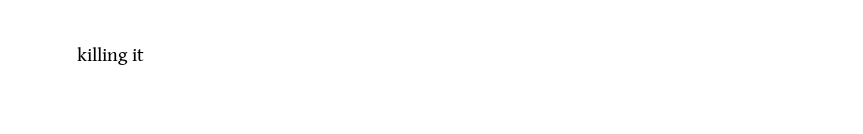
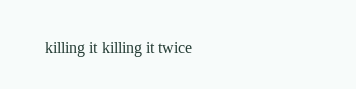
[77,47,144,65] killing it -> [45,42,193,57] killing it killing it twice

